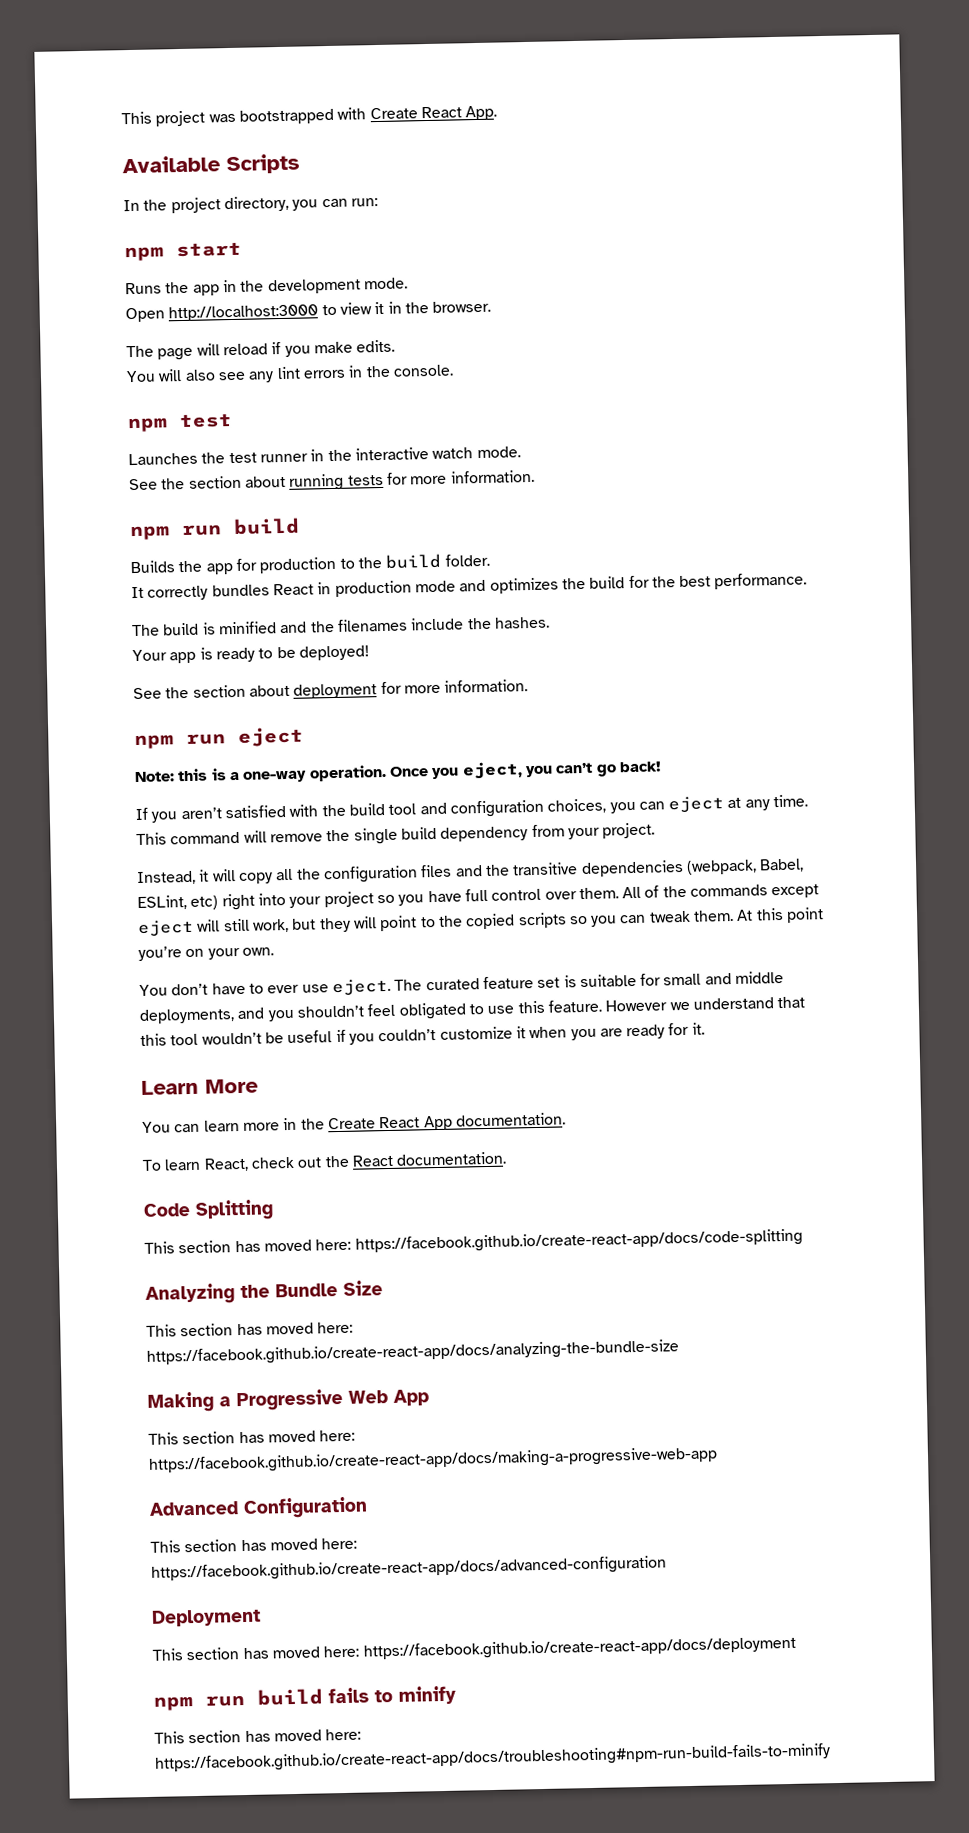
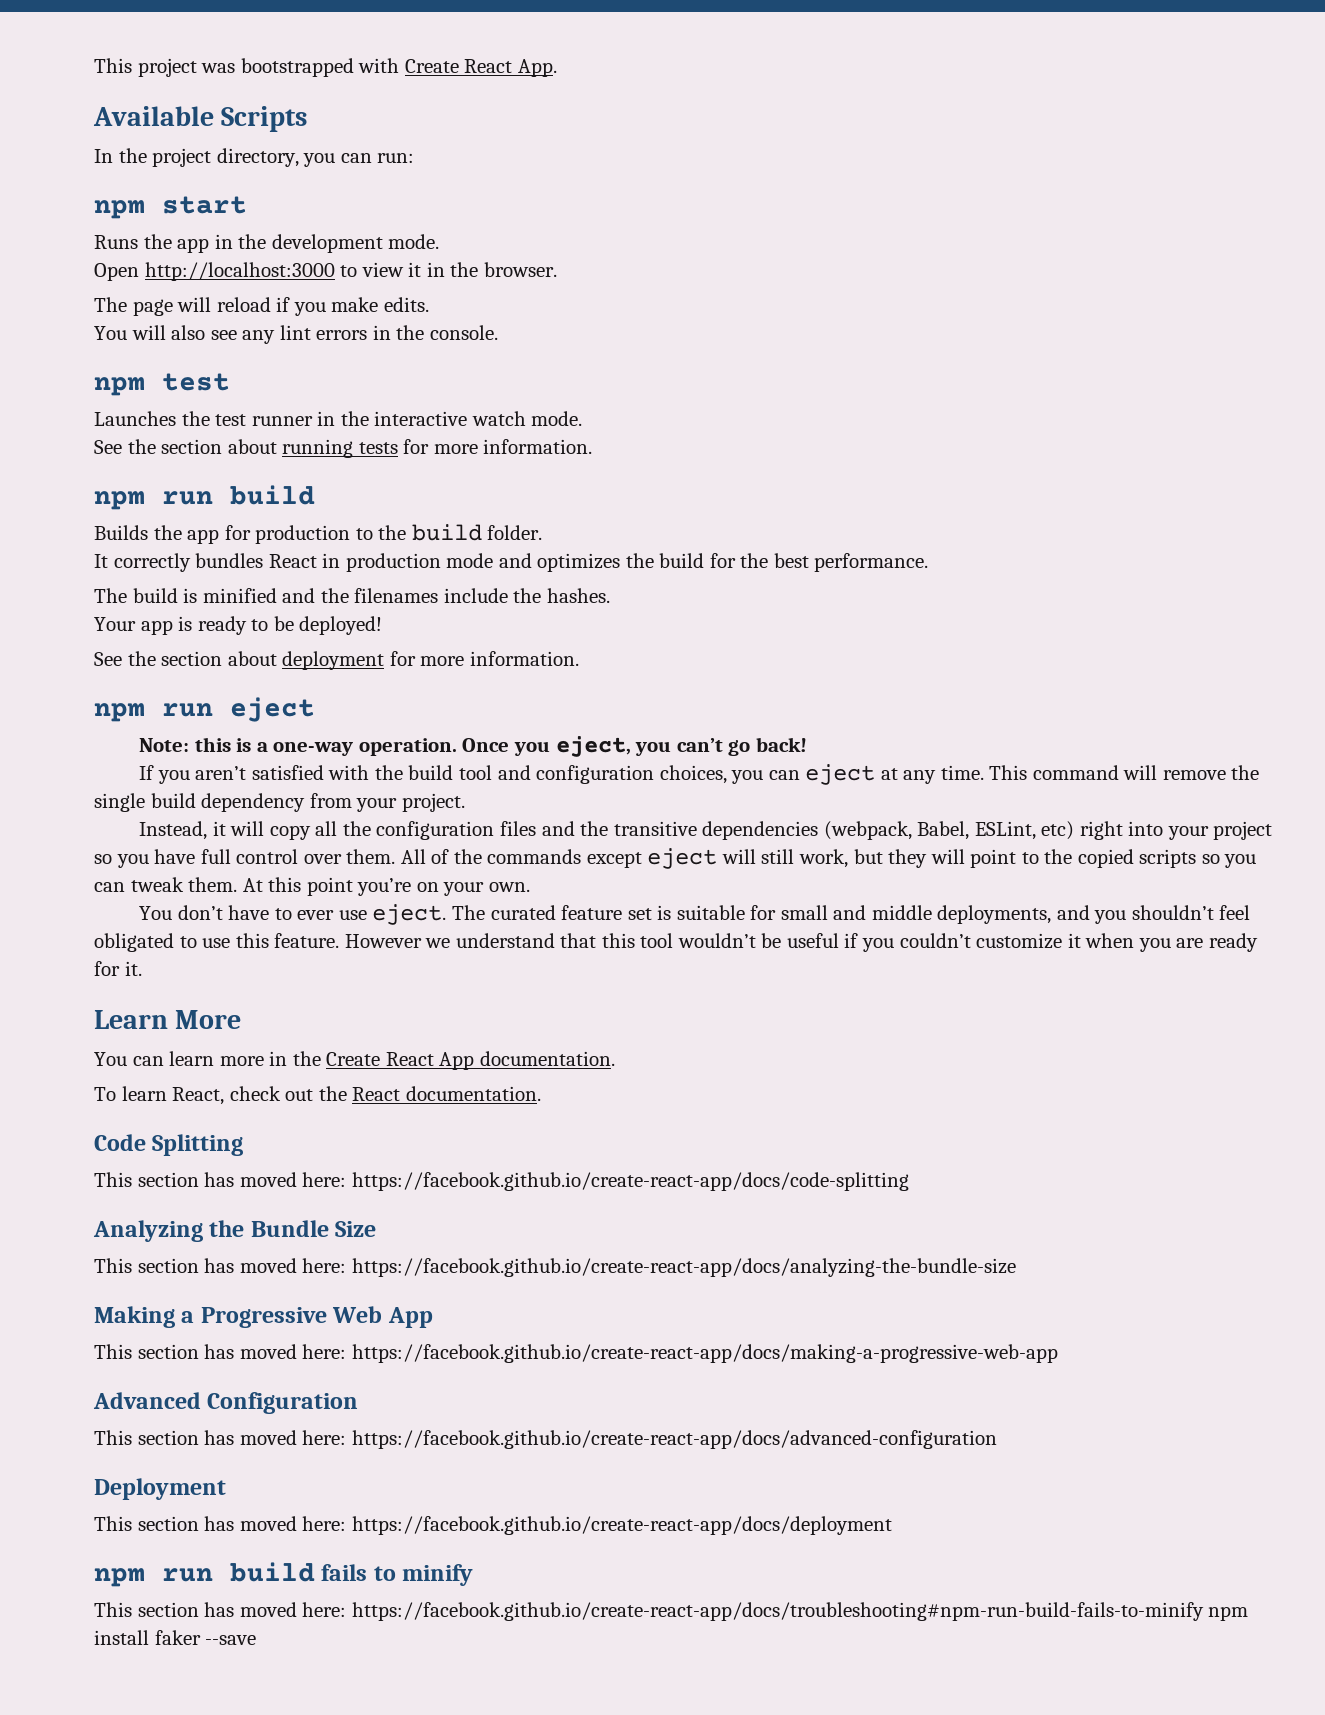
(831, 1758) none -> [1208,1606,1249,1621] [94,1630,257,1645] npm install faker --save

